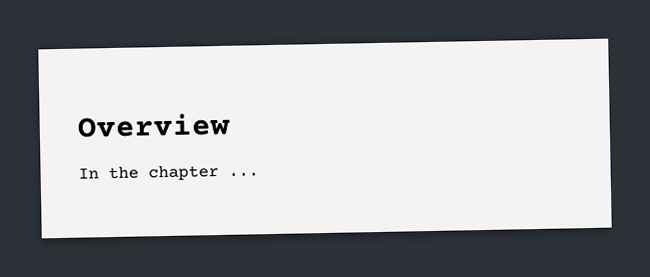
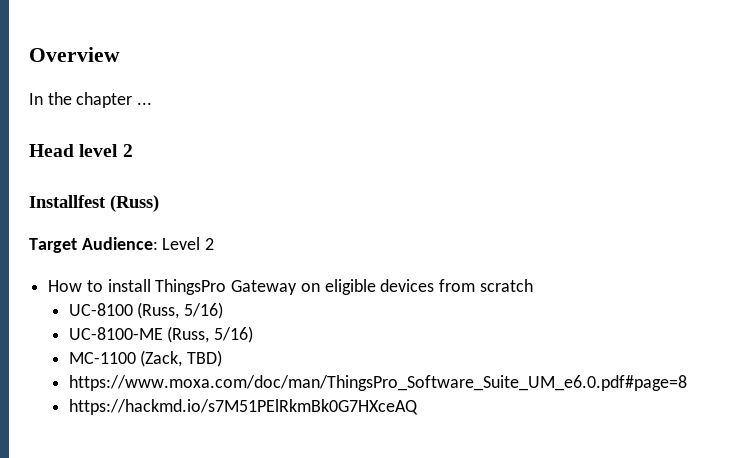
(259, 174) none -> [29,144,133,157] [29,195,159,212] [29,237,215,253] [48,279,533,295] [68,302,224,319] [68,326,254,343] [68,350,223,367] [68,375,687,391] [68,399,418,415] // Head level 2 // Installfest (Russ) // Target Audience: Level 2 // How to install ThingsPro Gateway on eligible devices from scratch // UC-8100 (Russ, 5/16) // UC-8100-ME (Russ, 5/16) // MC-1100 (Zack, TBD) // https://www.moxa.com/doc/man/ThingsPro_Software_Suite_UM_e6.0.pdf#page=8 // https://hackmd.io/s7M51PElRkmBk0G7HXceAQ

